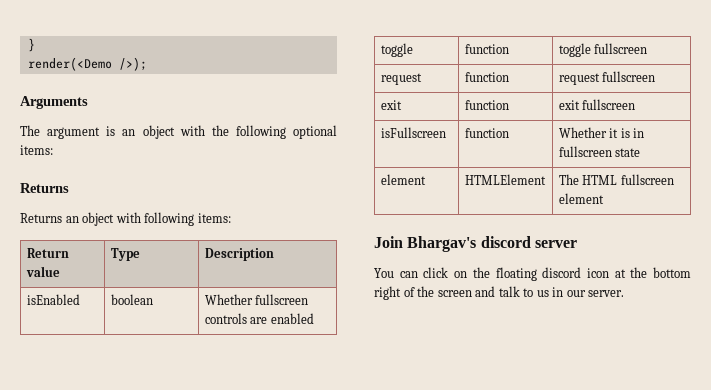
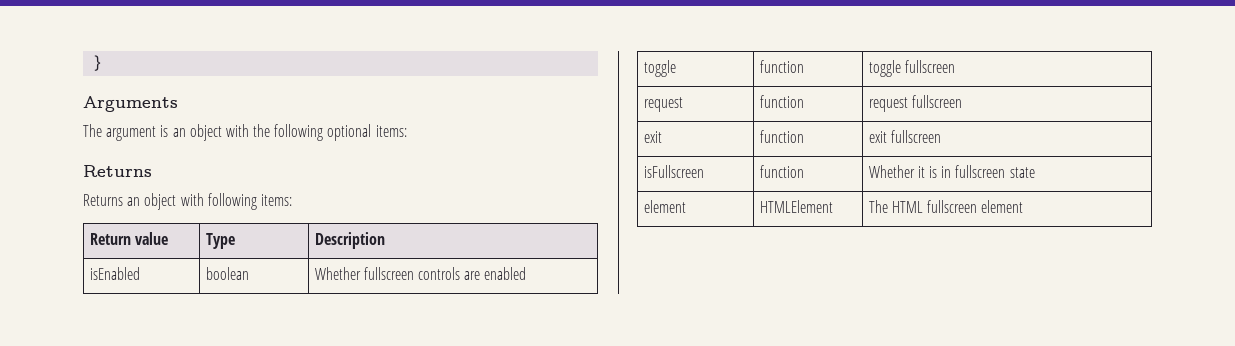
[27,57,147,71] // render(<Demo />); -> (104, 63) none
[374,236,577,252] [374,267,691,281] [374,286,625,300] // Join Bhargav's discord server // You can click on the floating discord icon at the bottom right of the screen and talk to us in our server. -> (1024, 206) none

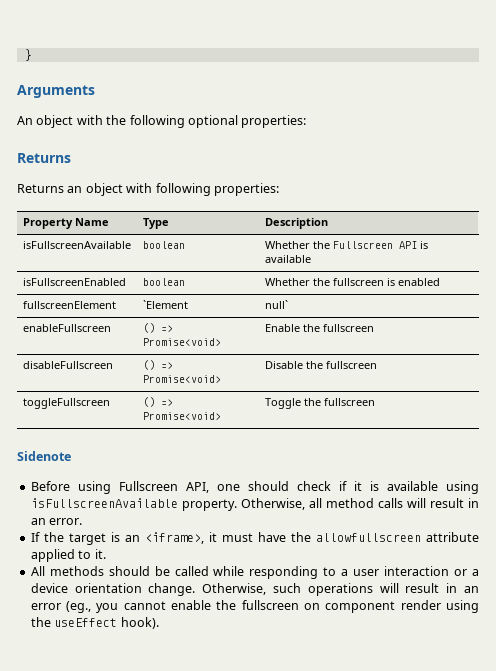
[83,124,186,141] The argument is an -> [17,116,33,125] An
[375,125,407,137] items: -> [241,115,307,128] properties:
[260,194,292,206] [89,232,168,245] items: // Return value -> [213,183,279,196] [22,218,109,229] properties: // Property Name
[89,267,140,280] [205,267,249,280] [314,267,527,280] [643,60,676,77] [759,60,804,73] [868,60,955,77] [643,97,683,112] [759,95,804,108] [868,95,962,112] [643,131,662,143] [759,130,804,143] [868,130,941,143] [643,165,704,178] [759,165,804,178] [868,165,1035,178] [643,200,686,213] [759,200,833,213] [868,200,1024,213] isEnabled | boolean | Whether fullscreen controls are enabled // toggle | function | toggle fullscreen // request | function | request fullscreen // exit | function | exit fullscreen // isFullscreen | function | Whether it is in fullscreen state // element | HTMLElement | The HTML fullscreen element -> [22,241,131,249] [142,241,185,249] [264,241,428,249] [264,255,311,263] [22,278,126,286] [142,278,185,286] [264,278,440,286] [22,301,116,309] [142,300,188,309] [264,300,288,309] [22,324,111,332] [142,323,173,333] [142,338,221,346] [264,324,374,332] [22,361,113,369] [142,360,173,370] [142,375,221,383] [264,361,377,369] [22,398,110,409] [142,397,173,407] [142,412,221,420] [264,398,375,409] [17,451,71,461] [30,481,479,494] [30,498,479,511] [30,518,83,525] [30,532,479,545] [30,549,106,562] [30,566,479,579] [30,583,479,596] [30,600,479,613] [30,617,159,629] isFullscreenAvailable | boolean | Whether the Fullscreen API is available // isFullscreenEnabled | boolean | Whether the fullscreen is enabled // fullscreenElement | `Element | null` // enableFullscreen | () => Promise<void> | Enable the fullscreen // disableFullscreen | () => Promise<void> | Disable the fullscreen // toggleFullscreen | () => Promise<void> | Toggle the fullscreen // Sidenote // Before using Fullscreen API, one should check if it is available using isFullscreenAvailable property. Otherwise, all method calls will result in an error. // If the target is an <iframe>, it must have the allowfullscreen attribute applied to it. // All methods should be called while responding to a user interaction or a device orientation change. Otherwise, such operations will result in an error (eg., you cannot enable the fullscreen on component render using the useEffect hook).

